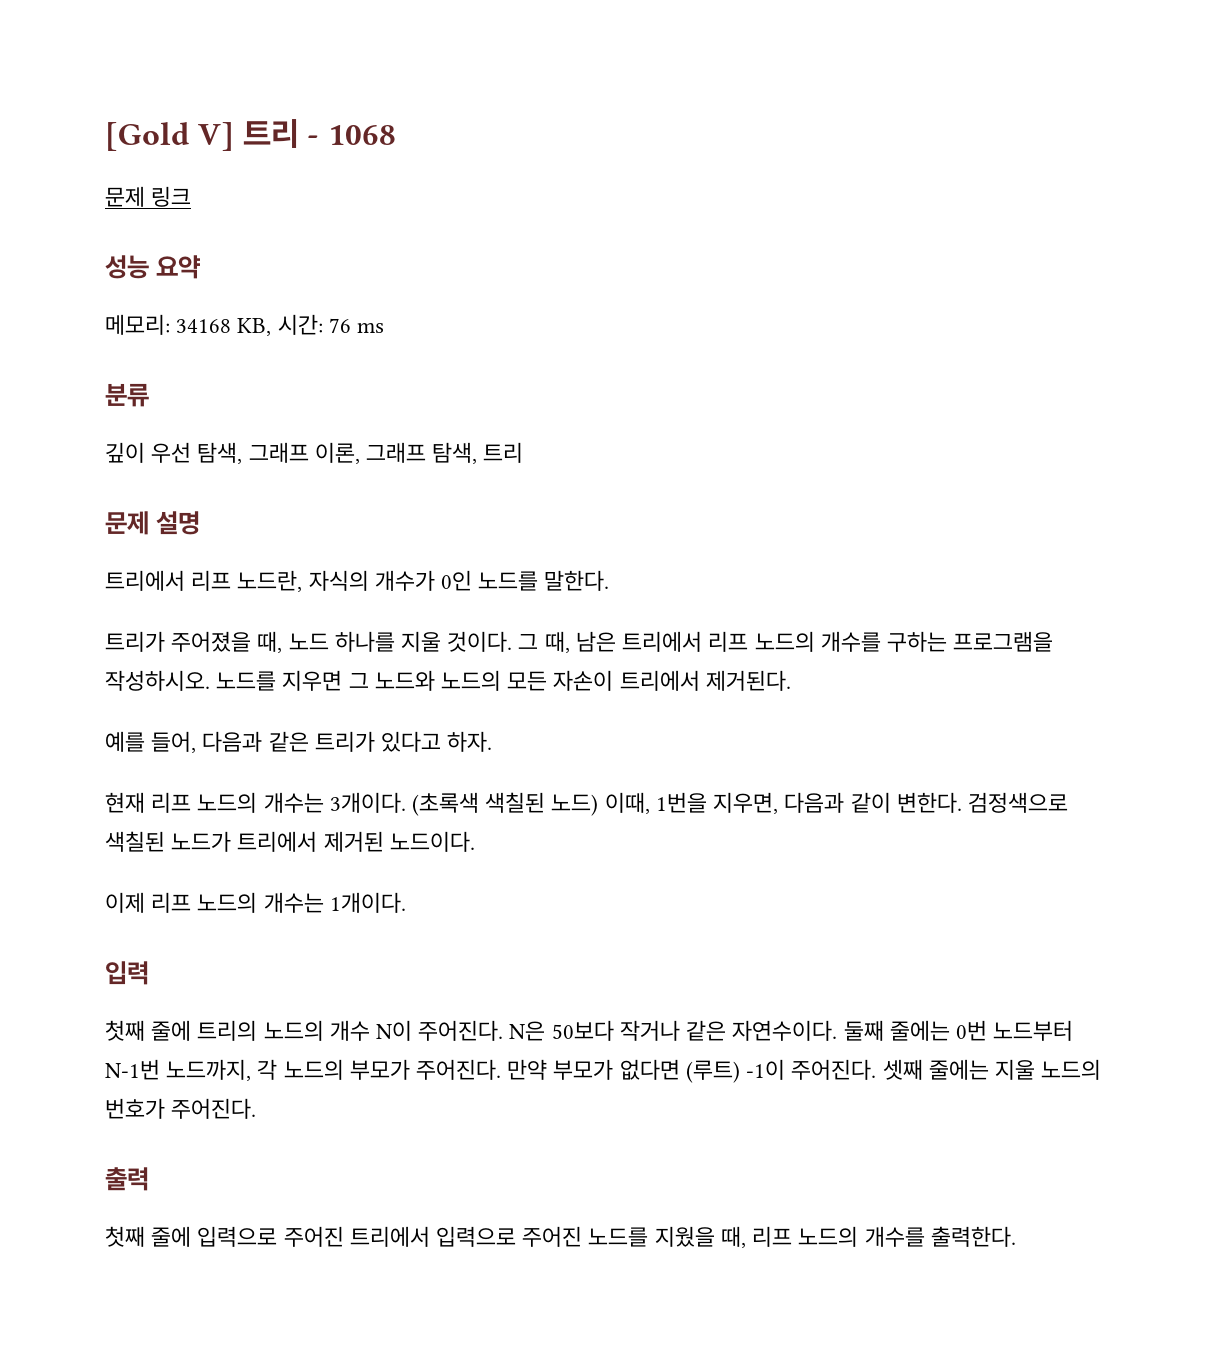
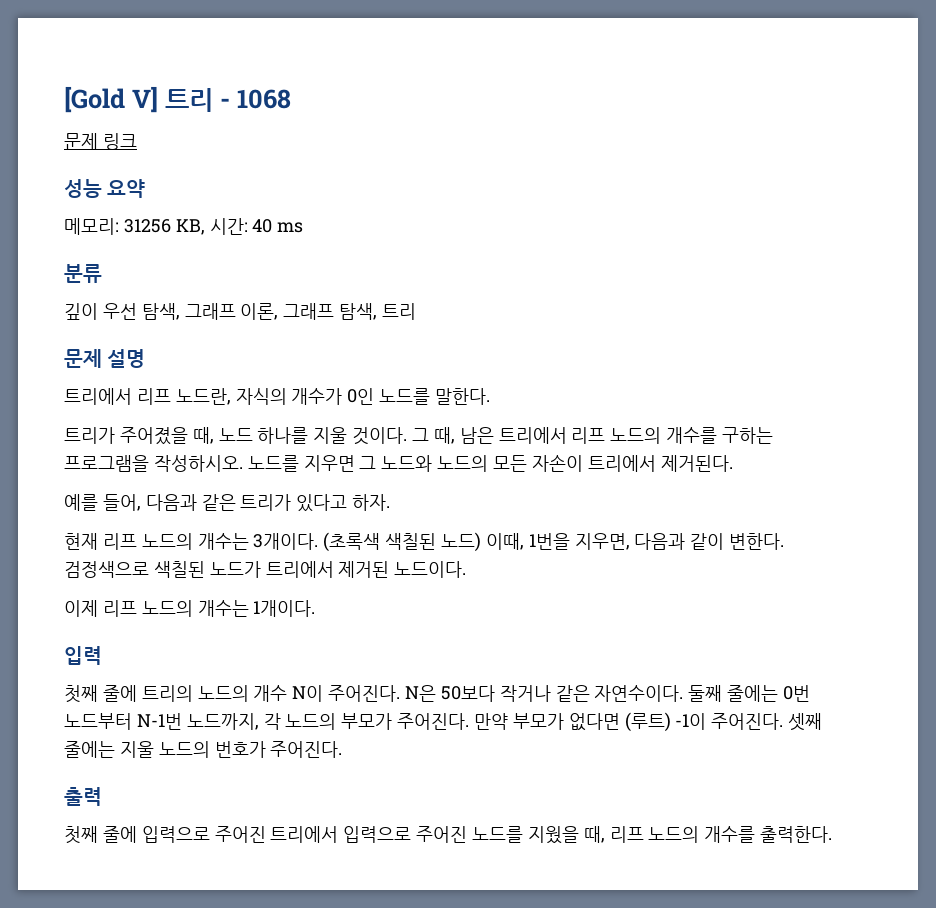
[176,319,232,333] 34168 -> [123,219,171,233] 31256
[328,318,351,333] 76 -> [252,219,273,233] 40

